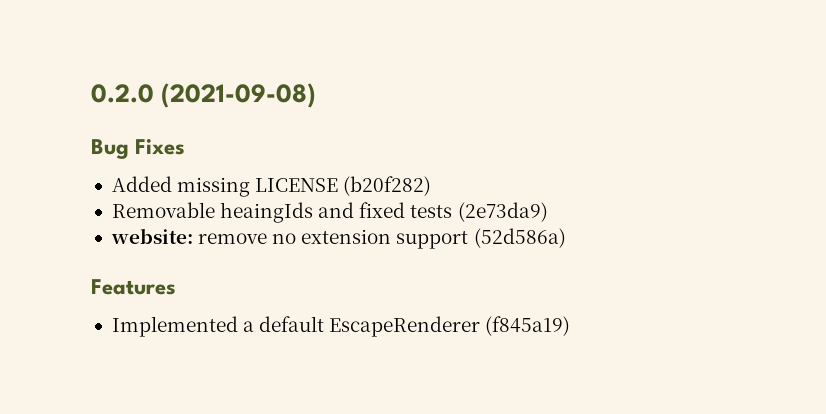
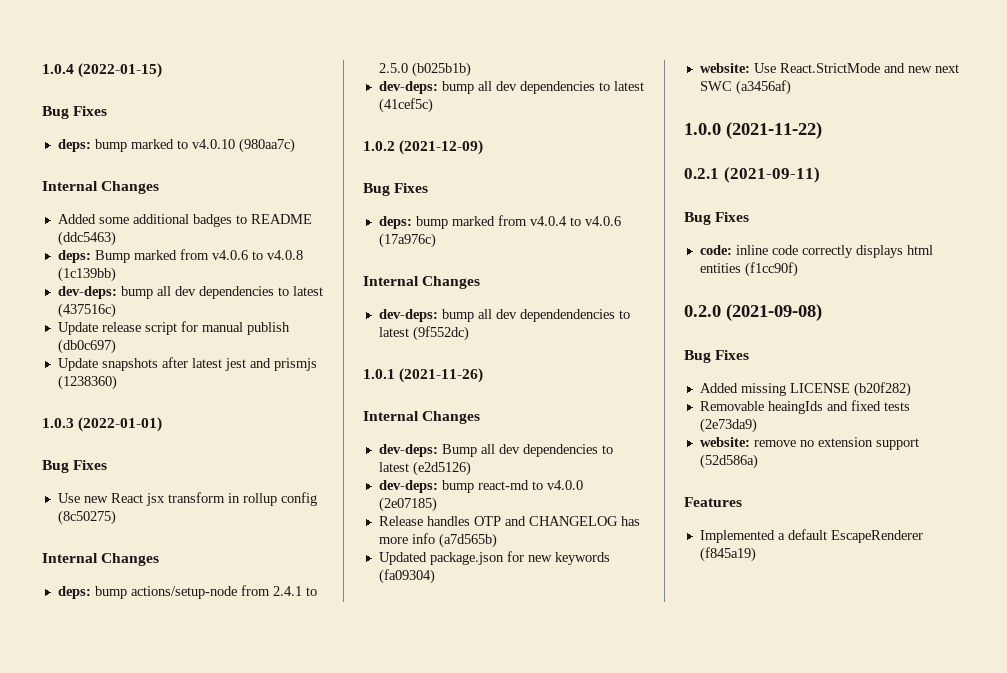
(91, 93) none -> [42,63,163,78] [42,106,108,119] [57,138,295,153] [42,181,160,194] [57,214,312,227] [57,231,116,246] [57,249,303,263] [57,267,116,282] [57,286,323,299] [57,303,116,318] [57,321,290,335] [57,339,116,354] [57,357,317,371] [57,375,117,390] [42,417,163,432] [42,460,108,473] [57,492,317,506] [57,510,116,525] [42,553,160,566] [57,585,317,599] [378,62,471,77] [378,81,644,94] [378,98,433,113] [363,140,484,155] [363,183,429,196] [378,215,621,229] [378,233,436,248] [363,276,481,289] [378,309,630,322] [378,326,469,341] [363,368,484,383] [363,411,481,424] [378,444,613,457] [378,461,471,476] [378,480,583,493] [378,497,437,512] [378,516,640,526] [378,533,497,548] [378,551,610,565] [378,569,435,584] [699,63,959,73] [699,80,791,95] [684,122,822,139] [684,167,820,183] [684,212,750,225] [699,245,933,258] [699,262,798,277] 1.0.4 (2022-01-15) // Bug Fixes // deps: bump marked to v4.0.10 (980aa7c) // Internal Changes // Added some additional badges to README (ddc5463) // deps: Bump marked from v4.0.6 to v4.0.8 (1c139bb) // dev-deps: bump all dev dependencies to latest (437516c) // Update release script for manual publish (db0c697) // Update snapshots after latest jest and prismjs (1238360) // 1.0.3 (2022-01-01) // Bug Fixes // Use new React jsx transform in rollup config (8c50275) // Internal Changes // deps: bump actions/setup-node from 2.4.1 to 2.5.0 (b025b1b) // dev-deps: bump all dev dependencies to latest (41cef5c) // 1.0.2 (2021-12-09) // Bug Fixes // deps: bump marked from v4.0.4 to v4.0.6 (17a976c) // Internal Changes // dev-deps: bump all dev dependendencies to latest (9f552dc) // 1.0.1 (2021-11-26) // Internal Changes // dev-deps: Bump all dev dependencies to latest (e2d5126) // dev-deps: bump react-md to v4.0.0 (2e07185) // Release handles OTP and CHANGELOG has more info (a7d565b) // Updated package.json for new keywords (fa09304) // website: Use React.StrictMode and new next SWC (a3456af) // 1.0.0 (2021-11-22) // 0.2.1 (2021-09-11) // Bug Fixes // code: inline code correctly displays html entities (f1cc90f) //

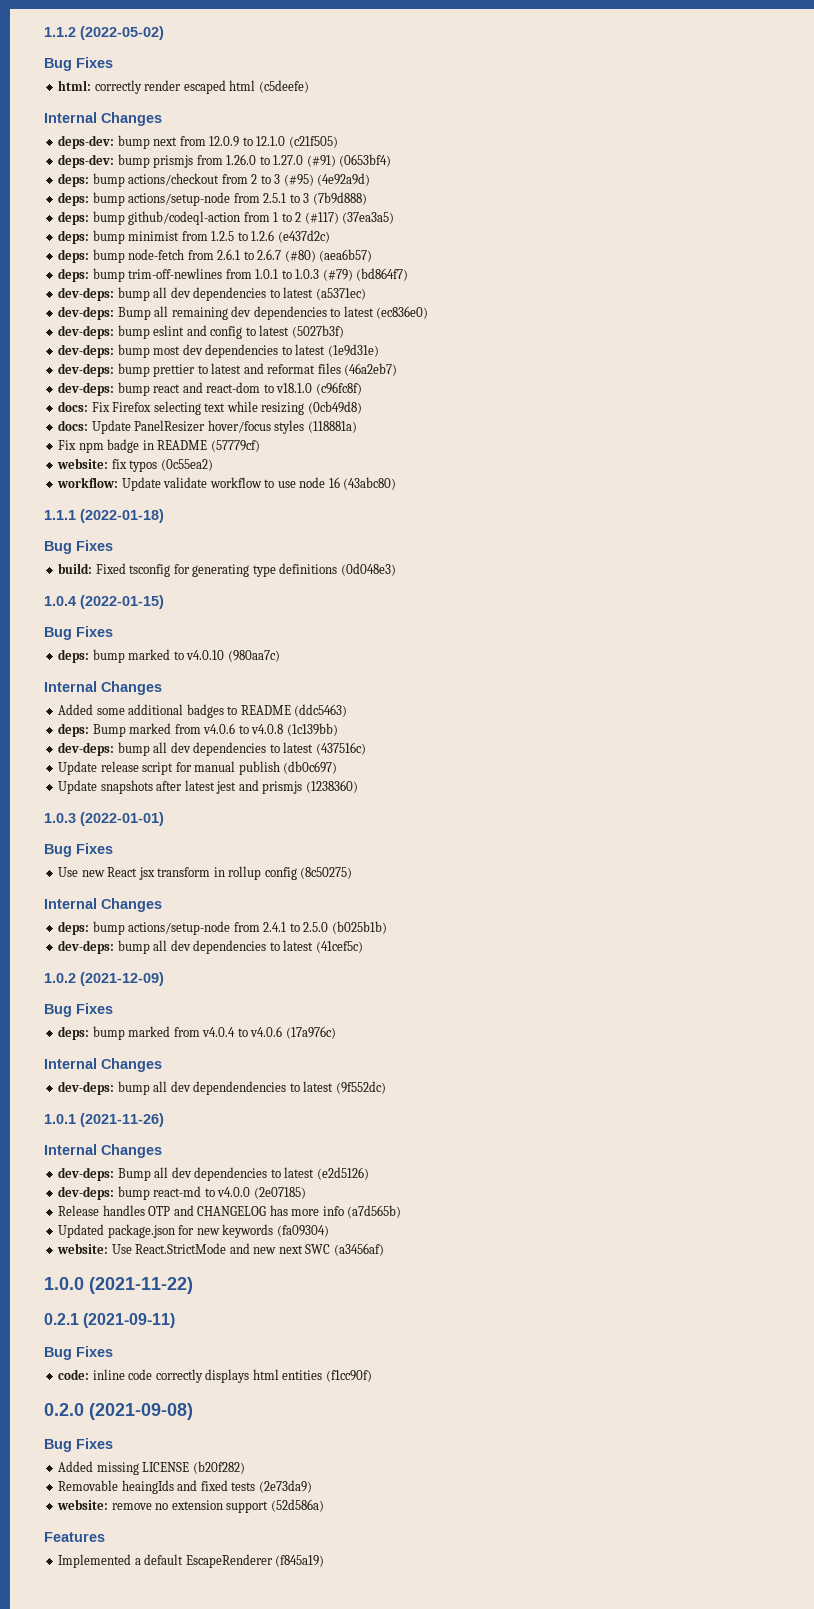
(42, 69) none -> [44,26,164,40] [44,57,113,71] [58,80,309,94] [44,112,162,126] [58,135,338,149] [58,154,392,168] [58,173,371,187] [58,192,367,206] [58,211,395,225] [58,230,330,244] [58,249,373,263] [58,268,409,282] [58,287,366,301] [58,306,429,320] [58,325,344,339] [58,344,379,358] [58,363,398,377] [58,382,362,396] [58,401,362,415] [58,420,357,434] [58,439,260,453] [57,458,213,472] [57,477,397,491] [44,509,164,523] [44,540,113,554] [58,563,396,577] 1.1.2 (2022-05-02) // Bug Fixes // html: correctly render escaped html (c5deefe) // Internal Changes // deps-dev: bump next from 12.0.9 to 12.1.0 (c21f505) // deps-dev: bump prismjs from 1.26.0 to 1.27.0 (#91) (0653bf4) // deps: bump actions/checkout from 2 to 3 (#95) (4e92a9d) // deps: bump actions/setup-node from 2.5.1 to 3 (7b9d888) // deps: bump github/codeql-action from 1 to 2 (#117) (37ea3a5) // deps: bump minimist from 1.2.5 to 1.2.6 (e437d2c) // deps: bump node-fetch from 2.6.1 to 2.6.7 (#80) (aea6b57) // deps: bump trim-off-newlines from 1.0.1 to 1.0.3 (#79) (bd864f7) // dev-deps: bump all dev dependencies to latest (a5371ec) // dev-deps: Bump all remaining dev dependencies to latest (ec836e0) // dev-deps: bump eslint and config to latest (5027b3f) // dev-deps: bump most dev dependencies to latest (1e9d31e) // dev-deps: bump prettier to latest and reformat files (46a2eb7) // dev-deps: bump react and react-dom to v18.1.0 (c96fc8f) // docs: Fix Firefox selecting text while resizing (0cb49d8) // docs: Update PanelResizer hover/focus styles (118881a) // Fix npm badge in README (57779cf) // website: fix typos (0c55ea2) // workflow: Update validate workflow to use node 16 (43abc80) // 1.1.1 (2022-01-18) // Bug Fixes // build: Fixed tsconfig for generating type definitions (0d048e3) //

